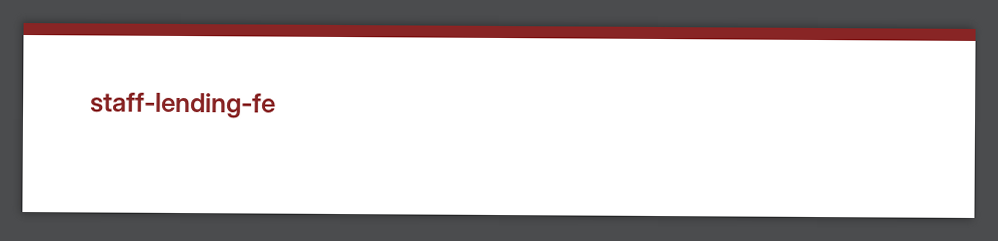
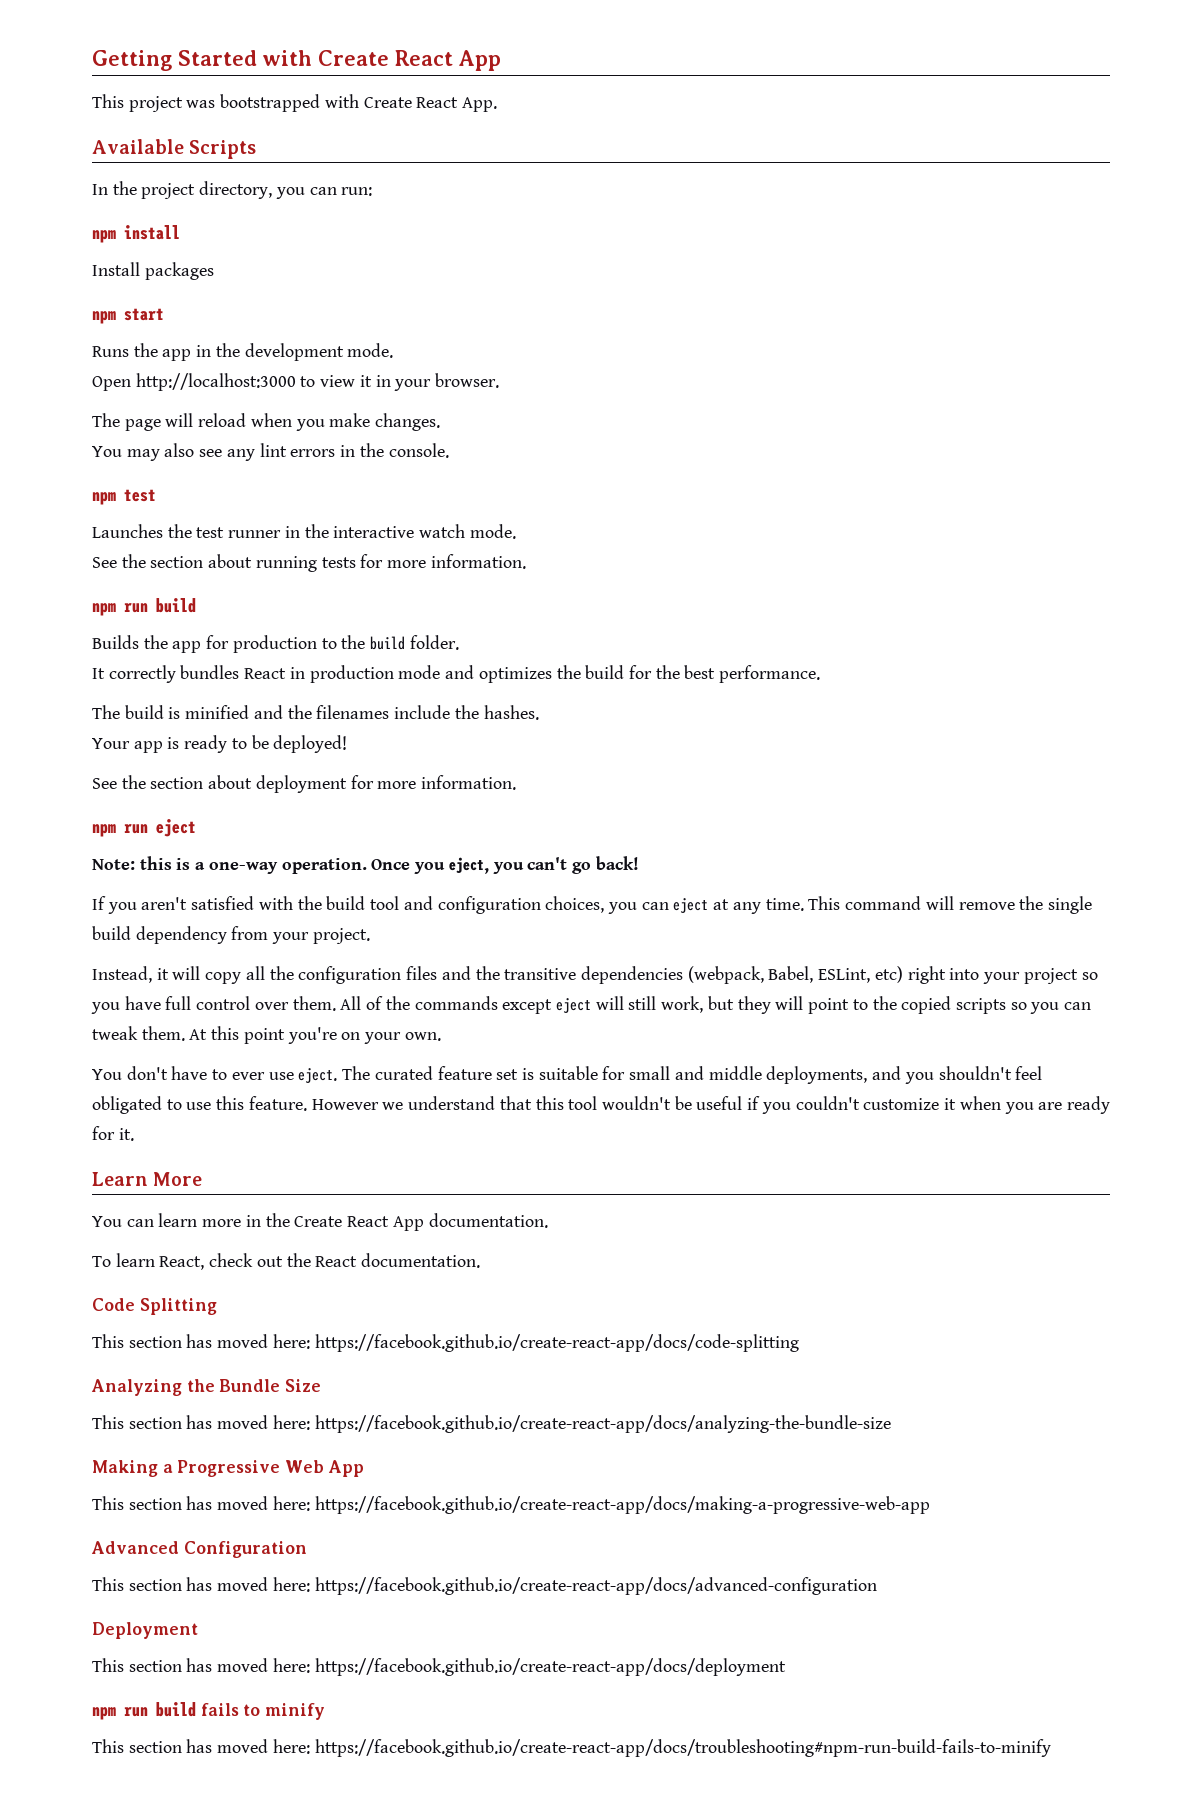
[90,92,276,119] staff-lending-fe -> [92,50,501,71] [92,94,498,112] [92,139,257,159] [92,181,373,199] [92,225,180,243] [92,262,214,280] [92,308,164,324] [92,343,394,361] [92,373,500,391] [92,413,441,431] [92,443,449,461] [92,489,156,505] [92,524,516,539] [92,554,526,572] [92,598,196,616] [92,635,459,653] [92,665,821,683] [92,705,539,720] [92,735,348,753] [92,775,517,793] [92,819,196,837] [92,856,639,874] [92,896,1092,914] [92,926,370,944] [92,966,1098,984] [91,996,1092,1014] [92,1026,441,1044] [92,1066,1043,1084] [92,1096,1110,1114] [92,1126,134,1141] [92,1172,203,1186] [92,1213,548,1231] [92,1253,481,1270] [92,1298,217,1315] [92,1334,799,1352] [91,1379,322,1396] [92,1415,891,1433] [92,1460,364,1477] [92,1496,930,1514] [91,1541,307,1558] [92,1577,877,1595] [92,1622,198,1639] [92,1658,786,1676] [92,1702,326,1720] [92,1739,1051,1757] Getting Started with Create React App // This project was bootstrapped with Create React App. // Available Scripts // In the project directory, you can run: // npm install // Install packages // npm start // Runs the app in the development mode. // Open http://localhost:3000 to view it in your browser. // The page will reload when you make changes. // You may also see any lint errors in the console. // npm test // Launches the test runner in the interactive watch mode. // See the section about running tests for more information. // npm run build // Builds the app for production to the build folder. // It correctly bundles React in production mode and optimizes the build for the best performance. // The build is minified and the filenames include the hashes. // Your app is ready to be deployed! // See the section about deployment for more information. // npm run eject // Note: this is a one-way operation. Once you eject, you can't go back! // If you aren't satisfied with the build tool and configuration choices, you can eject at any time. This command will remove the single build dependency from your project. // Instead, it will copy all the configuration files and the transitive dependencies (webpack, Babel, ESLint, etc) right into your project so you have full control over them. All of the commands except eject will still work, but they will point to the copied scripts so you can tweak them. At this point you're on your own. // You don't have to ever use eject. The curated feature set is suitable for small and middle deployments, and you shouldn't feel obligated to use this feature. However we understand that this tool wouldn't be useful if you couldn't customize it when you are ready for it. // Learn More // You can learn more in the Create React App documentation. // To learn React, check out the React documentation. // Code Splitting // This section has moved here: https://facebook.github.io/create-react-app/docs/code-splitting // Analyzing the Bundle Size // This section has moved here: https://facebook.github.io/create-react-app/docs/analyzing-the-bundle-size // Making a Progressive Web App // This section has moved here: https://facebook.github.io/create-react-app/docs/making-a-progressive-web-app // Advanced Configuration // This section has moved here: https://facebook.github.io/create-react-app/docs/advanced-configuration // Deployment // This section has moved here: https://facebook.github.io/create-react-app/docs/deployment // npm run build fails to minify // This section has moved here: https://facebook.github.io/create-react-app/docs/troubleshooting#npm-run-build-fails-to-minify

